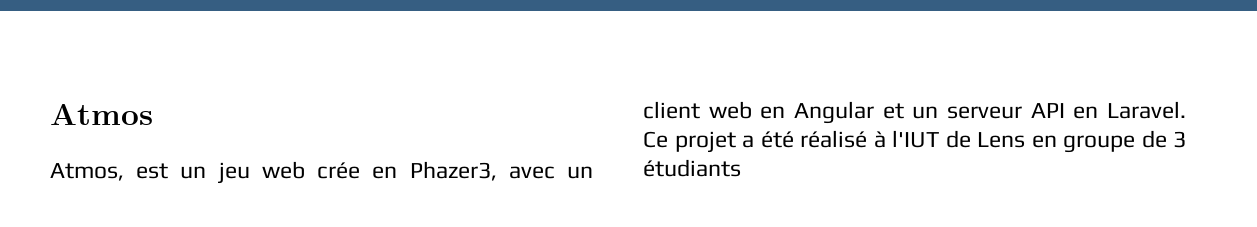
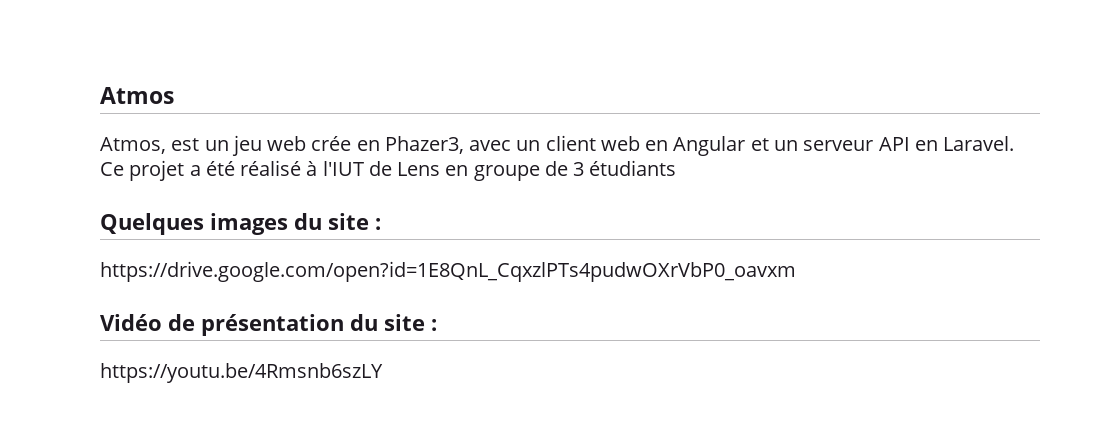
(741, 168) none -> [100,213,381,235] [100,261,796,282] [100,314,437,336] [100,363,383,383] // Quelques images du site : // https://drive.google.com/open?id=1E8QnL_CqxzlPTs4pudwOXrVbP0_oavxm // Vidéo de présentation du site : // https://youtu.be/4Rmsnb6szLY

